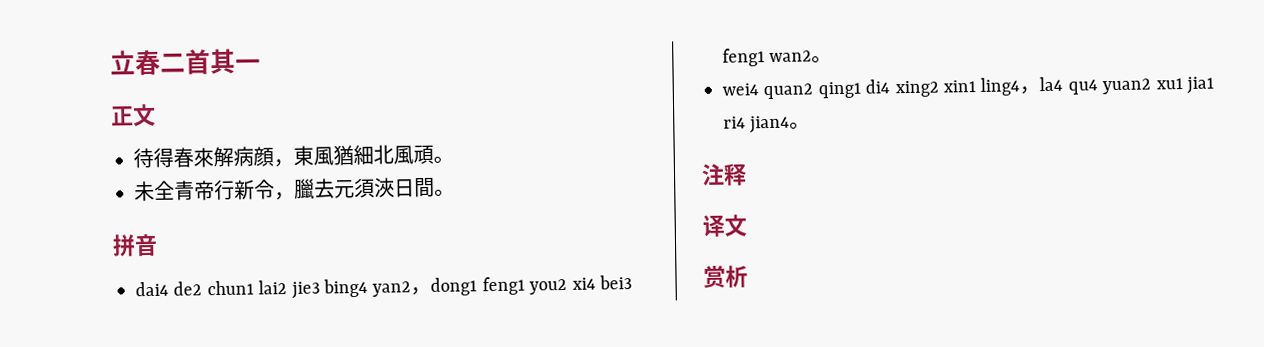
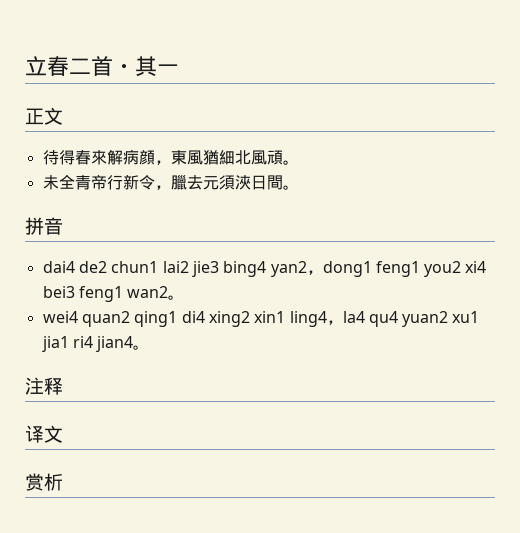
(211, 62) none -> [113,64,135,74] ・

